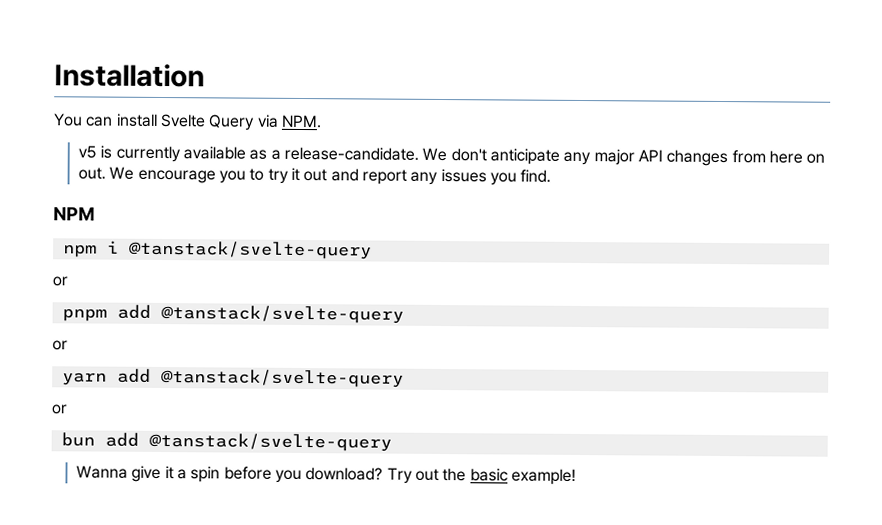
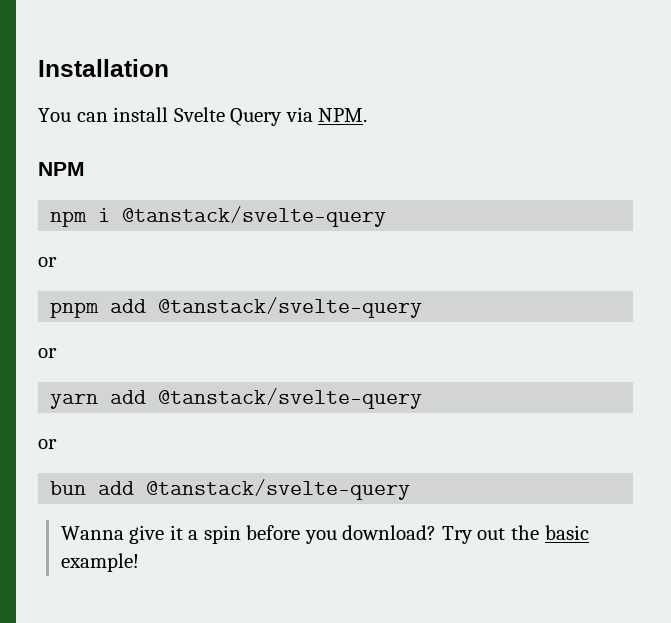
[78,145,826,167] [78,166,552,186] // v5 is currently available as a release-candidate. We don't anticipate any major API changes from here on out. We encourage you to try it out and report any issues you find. -> (368, 115) none

